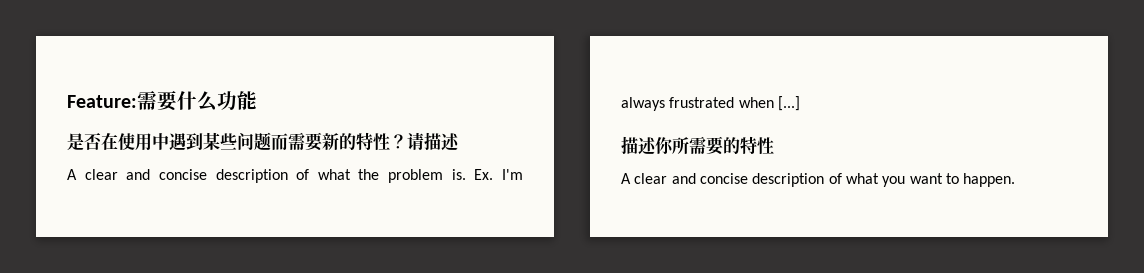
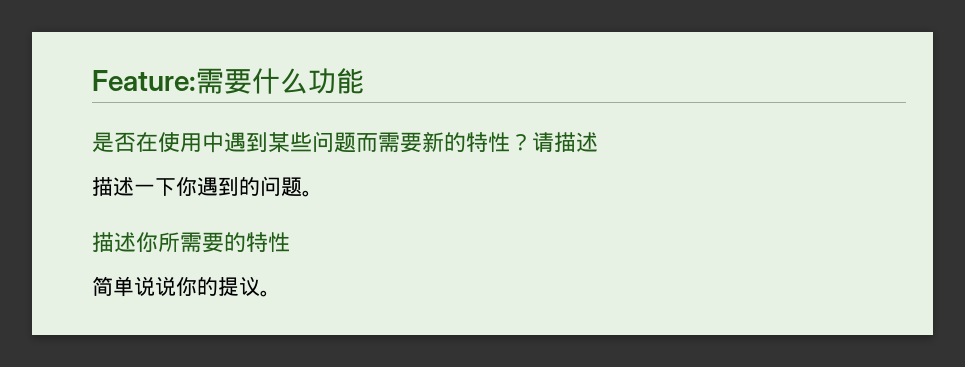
[67,169,523,183] [621,96,800,111] A clear and concise description of what the problem is. Ex. I'm always frustrated when [...] -> [92,176,323,197] 描述一下你遇到的问题。
[621,173,1016,187] A clear and concise description of what you want to happen. -> [92,276,281,297] 简单说说你的提议。

